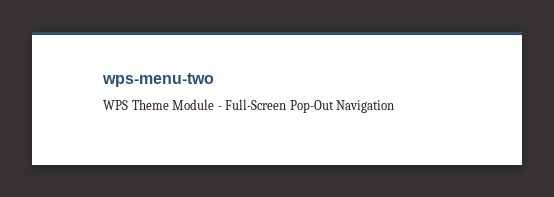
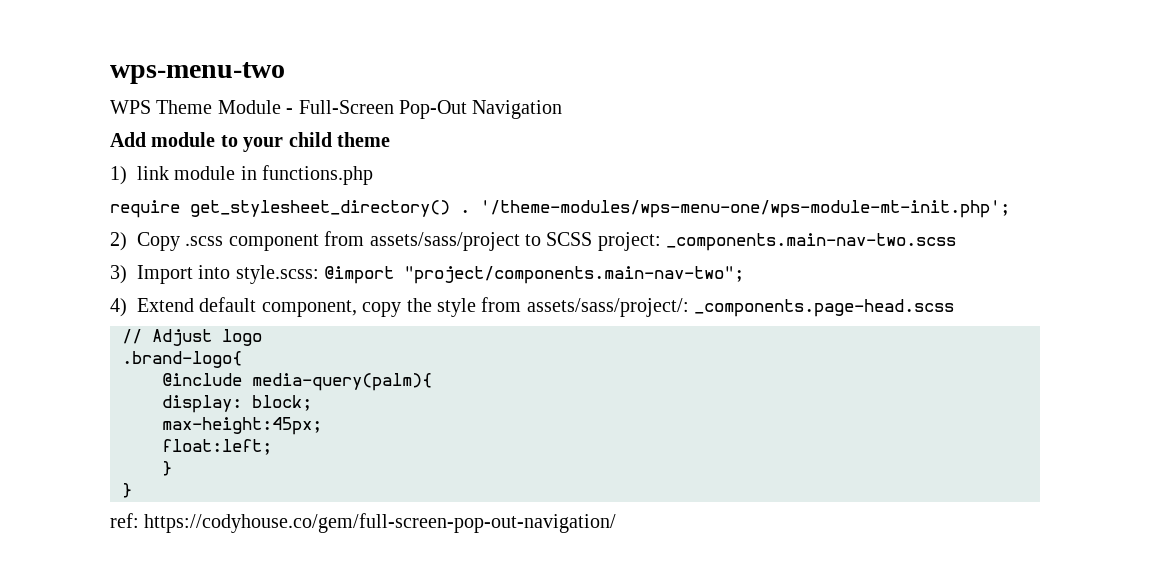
(395, 106) none -> [110,132,390,152] [110,165,374,185] [110,200,1010,218] [110,231,957,251] [110,265,745,284] [110,297,955,317] [122,329,262,346] [122,351,242,368] [162,373,432,391] [162,395,312,413] [162,417,322,435] [162,439,272,455] [162,461,172,476] [122,483,132,498] [110,513,617,533] // Add module to your child theme // 1) link module in functions.php // require get_stylesheet_directory() . '/theme-modules/wps-menu-one/wps-module-mt-init.php'; // 2) Copy .scss component from assets/sass/project to SCSS project: _components.main-nav-two.scss // 3) Import into style.scss: @import "project/components.main-nav-two"; // 4) Extend default component, copy the style from assets/sass/project/: _components.page-head.scss // // Adjust logo // .brand-logo{ // @include media-query(palm){ // display: block; // max-height:45px; // float:left; // } // } // ref: https://codyhouse.co/gem/full-screen-pop-out-navigation/

